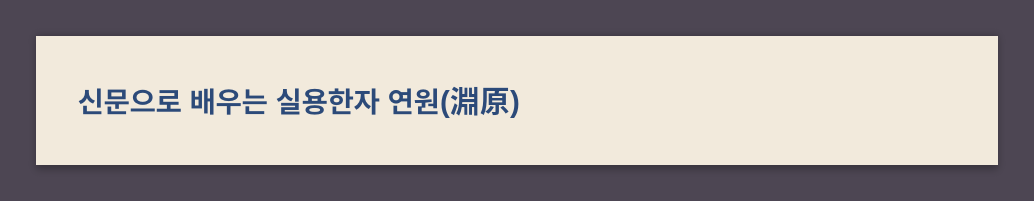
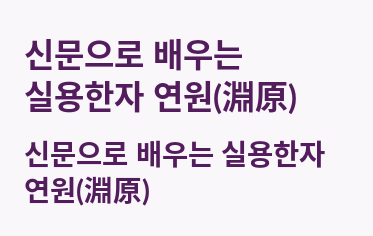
[78,86,520,118] 신문으로 배우는 실용한자 연원(淵原) -> [24,38,243,71] [24,80,297,115] [24,140,326,168] [24,176,150,206] 신문으로 배우는 실용한자 연원(淵原) // 신문으로 배우는 실용한자 연원(淵原)

